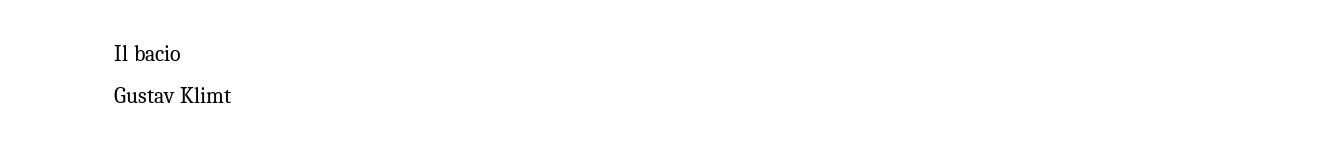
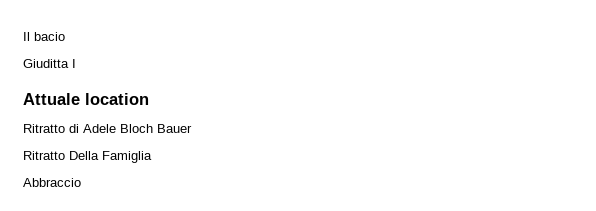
[114,87,232,103] Gustav Klimt -> [23,59,76,68] [23,93,149,105] [23,124,192,133] [23,151,152,163] [23,178,81,187] Giuditta I // Attuale location // Ritratto di Adele Bloch Bauer // Ritratto Della Famiglia // Abbraccio

